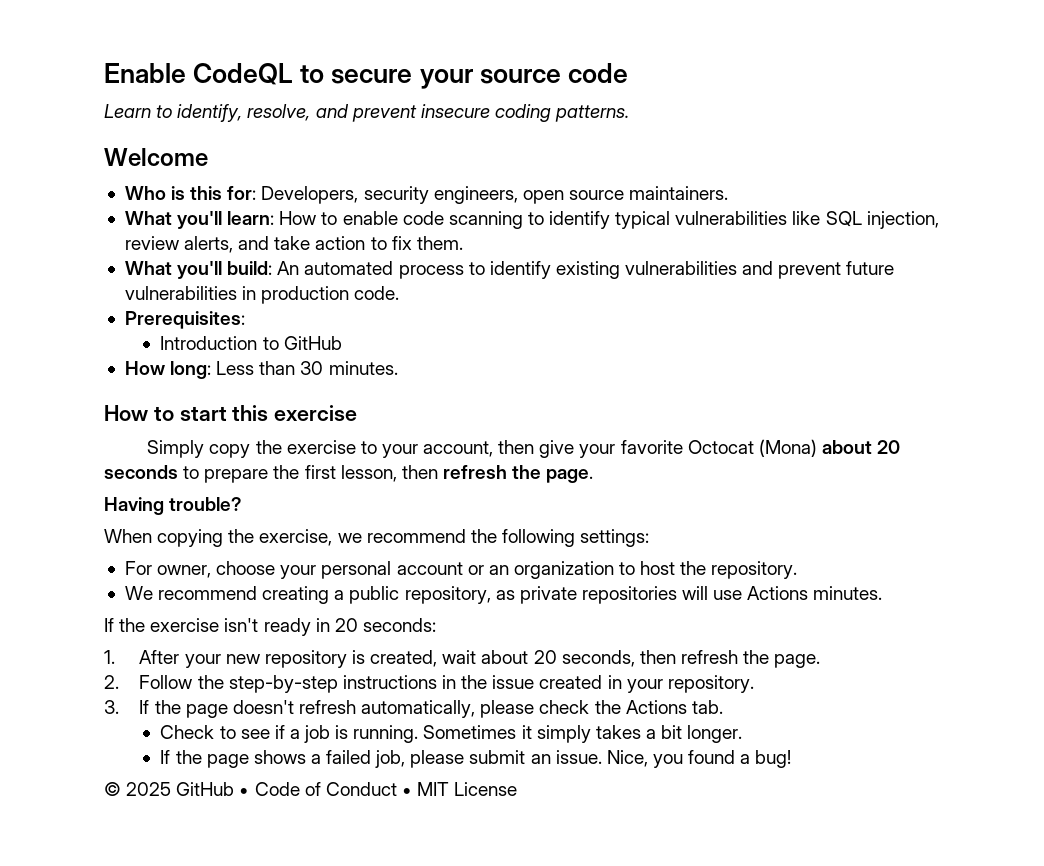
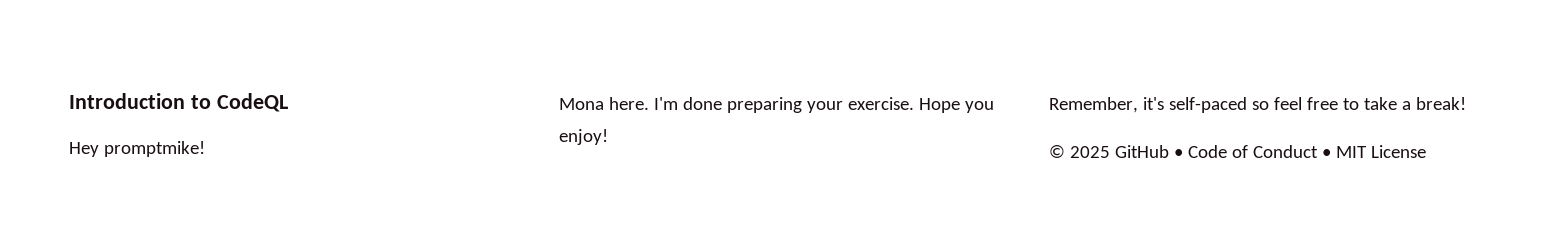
[104,63,628,89] [104,104,630,122] [104,148,208,166] [124,186,729,204] [124,211,939,229] [124,236,463,253] [124,261,895,279] [124,286,400,304] [124,311,245,329] [160,336,342,350] [124,361,398,379] [104,405,358,421] [147,439,901,458] [104,465,594,483] [104,497,243,515] [104,529,650,547] [124,561,798,579] [124,586,883,604] [104,618,436,636] [104,650,821,668] [104,675,754,693] [104,700,723,718] [160,725,743,743] [160,750,792,768] Enable CodeQL to secure your source code // Learn to identify, resolve, and prevent insecure coding patterns. // Welcome // Who is this for: Developers, security engineers, open source maintainers. // What you'll learn: How to enable code scanning to identify typical vulnerabilities like SQL injection, review alerts, and take action to fix them. // What you'll build: An automated process to identify existing vulnerabilities and prevent future vulnerabilities in production code. // Prerequisites: // Introduction to GitHub // How long: Less than 30 minutes. // How to start this exercise // Simply copy the exercise to your account, then give your favorite Octocat (Mona) about 20 seconds to prepare the first lesson, then refresh the page. // Having trouble? // When copying the exercise, we recommend the following settings: // For owner, choose your personal account or an organization to host the repository. // We recommend creating a public repository, as private repositories will use Actions minutes. // If the exercise isn't ready in 20 seconds: // 1. After your new repository is created, wait about 20 seconds, then refresh the page. // 2. Follow the step-by-step instructions in the issue created in your repository. // 3. If the page doesn't refresh automatically, please check the Actions tab. // Check to see if a job is running. Sometimes it simply takes a bit longer. // If the page shows a failed job, please submit an issue. Nice, you found a bug! -> [69,93,288,112] [69,141,205,157] [559,97,994,113] [559,129,608,145] [1049,97,1466,113] Introduction to CodeQL // Hey promptmike! // Mona here. I'm done preparing your exercise. Hope you enjoy! // Remember, it's self-paced so feel free to take a break!

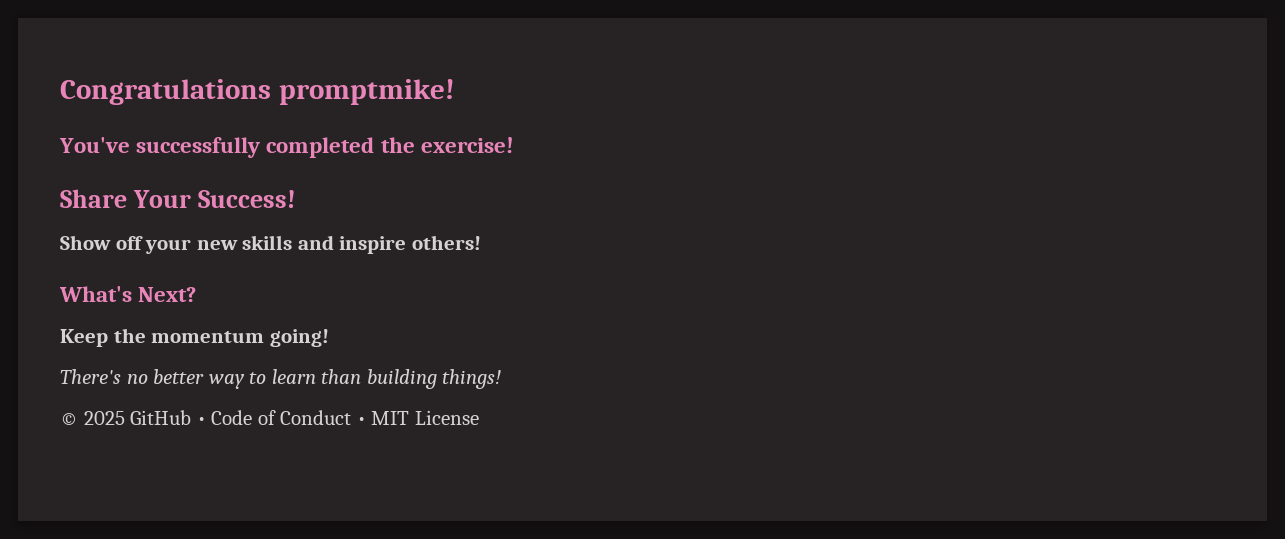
[69,93,288,112] [69,141,205,157] [559,97,994,113] [559,129,608,145] [1049,97,1466,113] Introduction to CodeQL // Hey promptmike! // Mona here. I'm done preparing your exercise. Hope you enjoy! // Remember, it's self-paced so feel free to take a break! -> [60,79,455,105] [59,137,514,158] [60,189,296,208] [60,235,481,254] [59,286,197,302] [60,328,329,347] [60,369,502,389] Congratulations promptmike! // You've successfully completed the exercise! // Share Your Success! // Show off your new skills and inspire others! // What's Next? // Keep the momentum going! // There's no better way to learn than building things!

